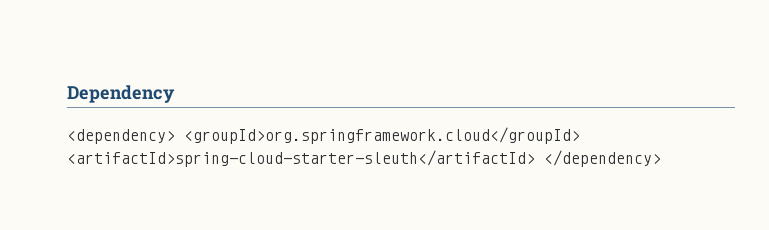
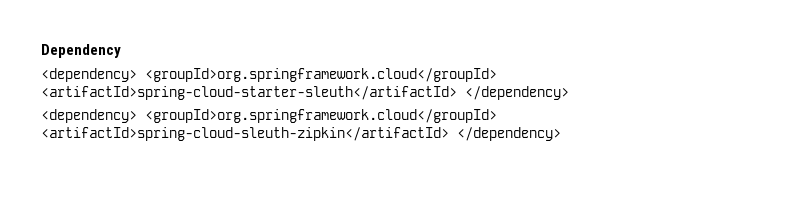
(661, 158) none -> [41,109,497,123] [41,127,561,141] // <dependency> <groupId>org.springframework.cloud</groupId> <artifactId>spring-cloud-sleuth-zipkin</artifactId> </dependency>

